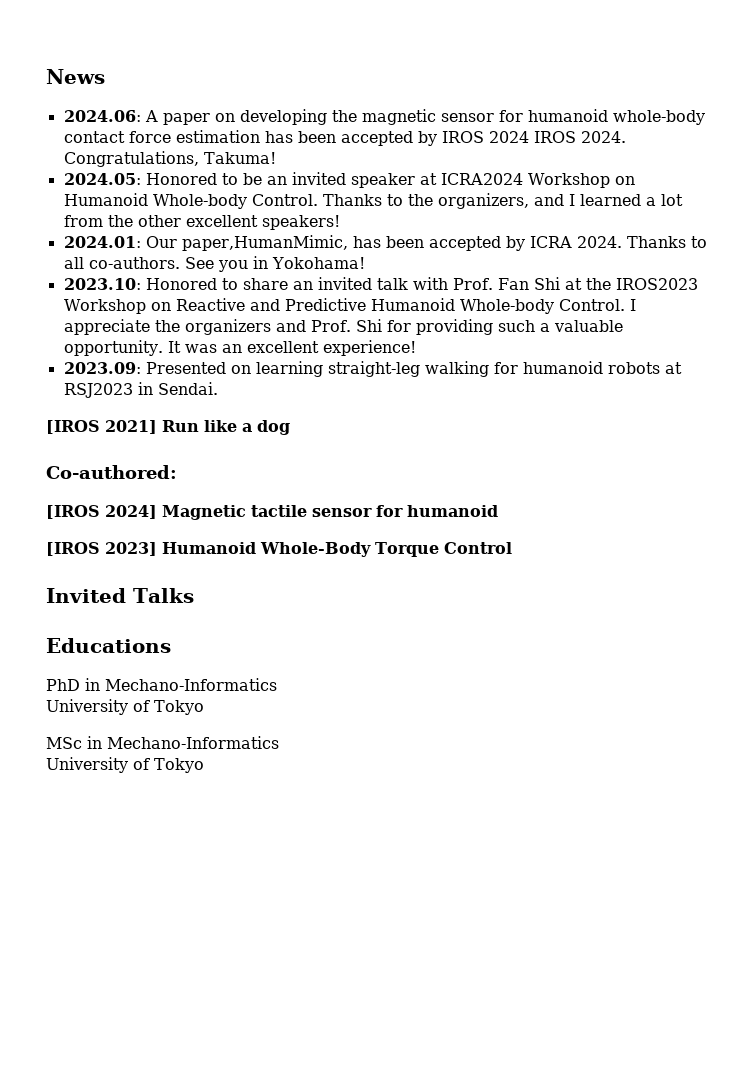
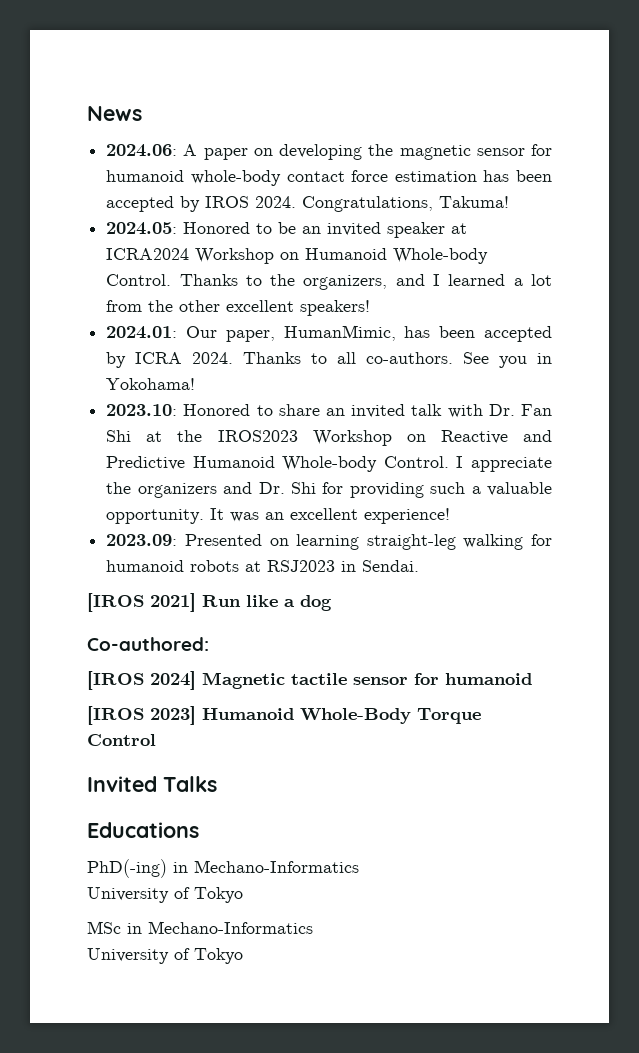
[488,131,576,143] 2024 IROS -> (250, 202) none
[181,235,348,251] paper,HumanMimic, -> [225,325,396,342] paper, HumanMimic,
[452,278,493,290] Prof. -> [488,404,515,416] Dr.
[310,320,351,332] Prof. -> [258,482,285,494] Dr.
[46,679,80,691] PhD -> [87,859,167,878] PhD(-ing)

